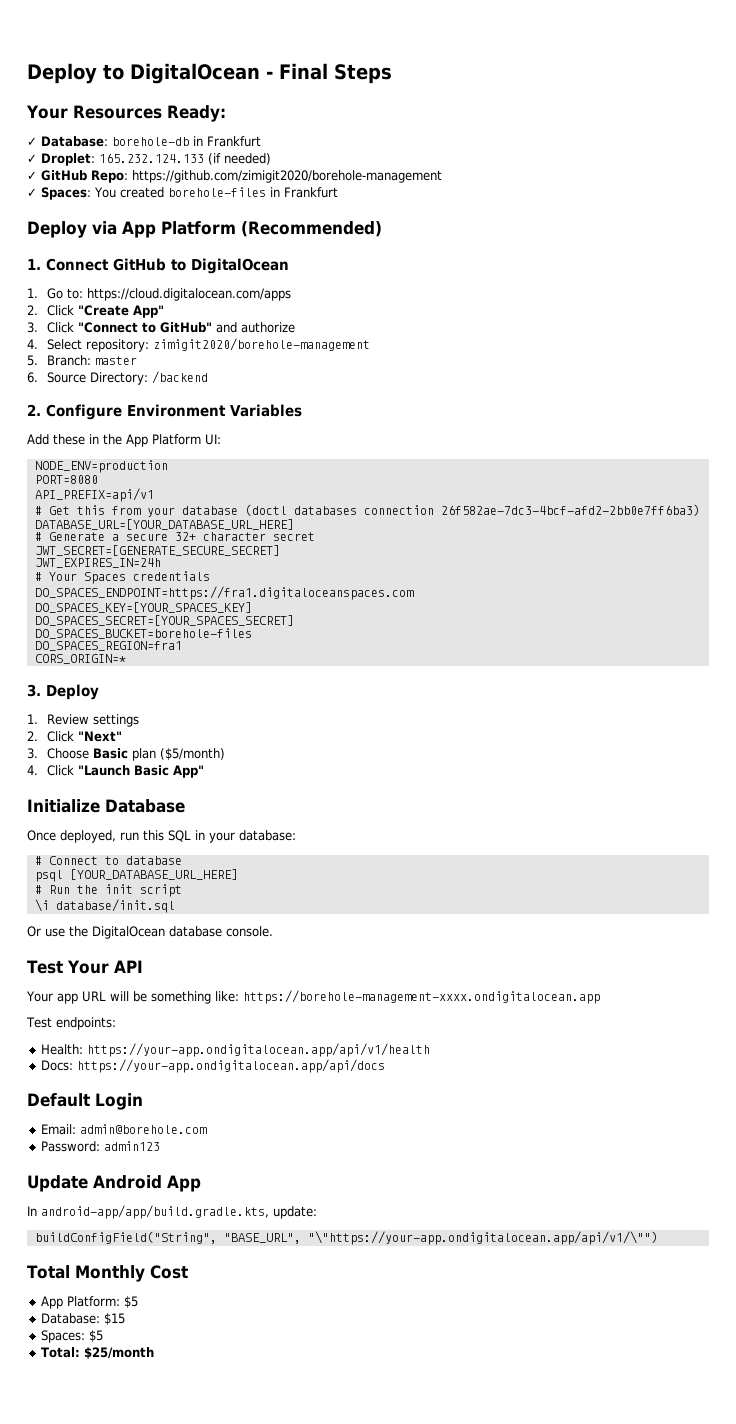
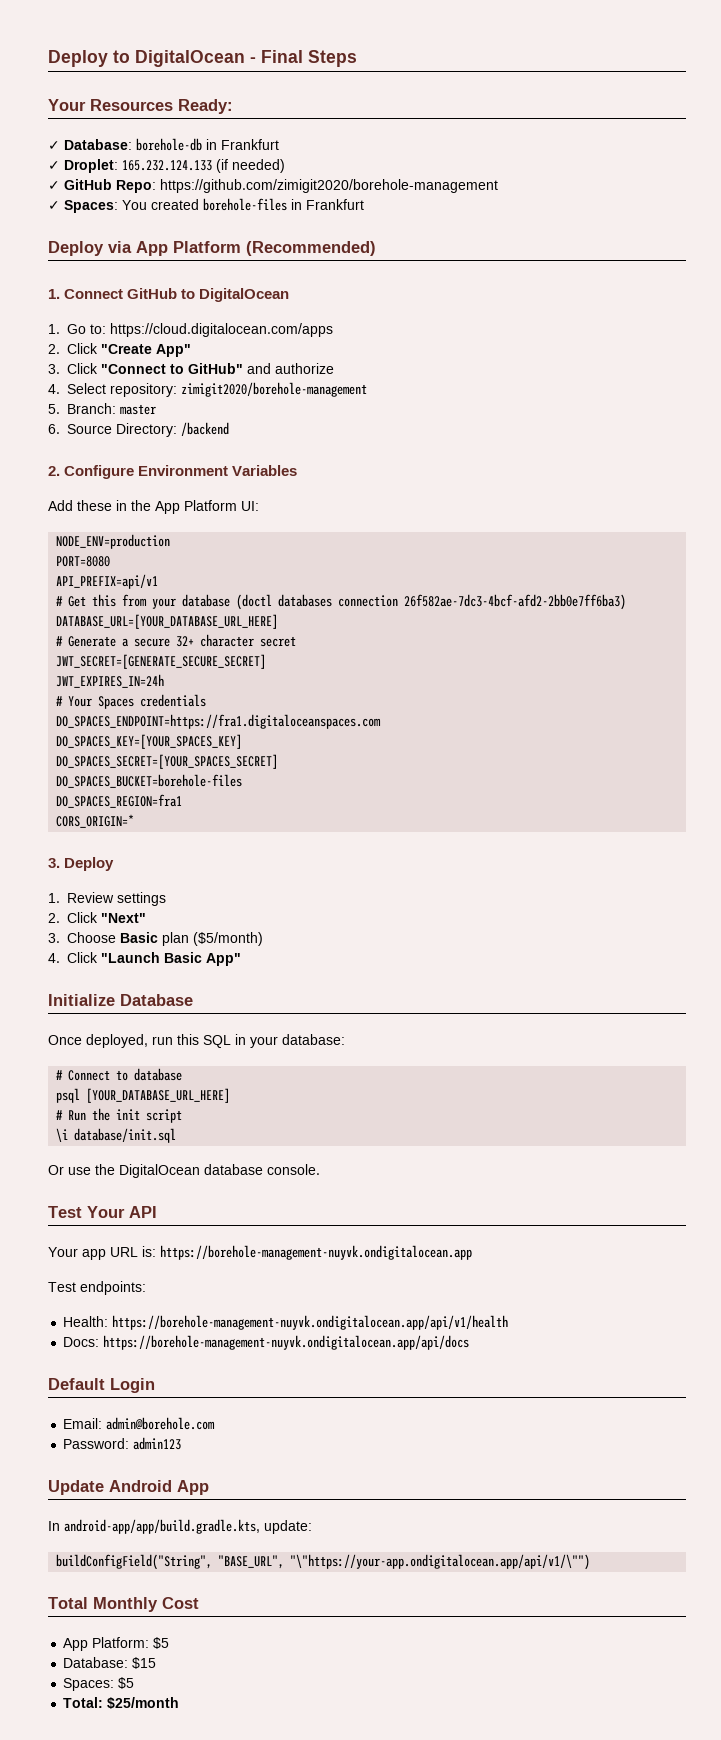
[109,990,600,1004] will be something like: https://borehole-management-xxxx.ondigitalocean.app -> [142,1245,472,1260] is: https://borehole-management-nuyvk.ondigitalocean.app
[86,1043,430,1057] https://your-app.ondigitalocean.app/api/v1/health -> [112,1315,509,1330] https://borehole-management-nuyvk.ondigitalocean.app/api/v1/health
[76,1059,385,1073] https://your-app.ondigitalocean.app/api/docs -> [103,1335,470,1350] https://borehole-management-nuyvk.ondigitalocean.app/api/docs

